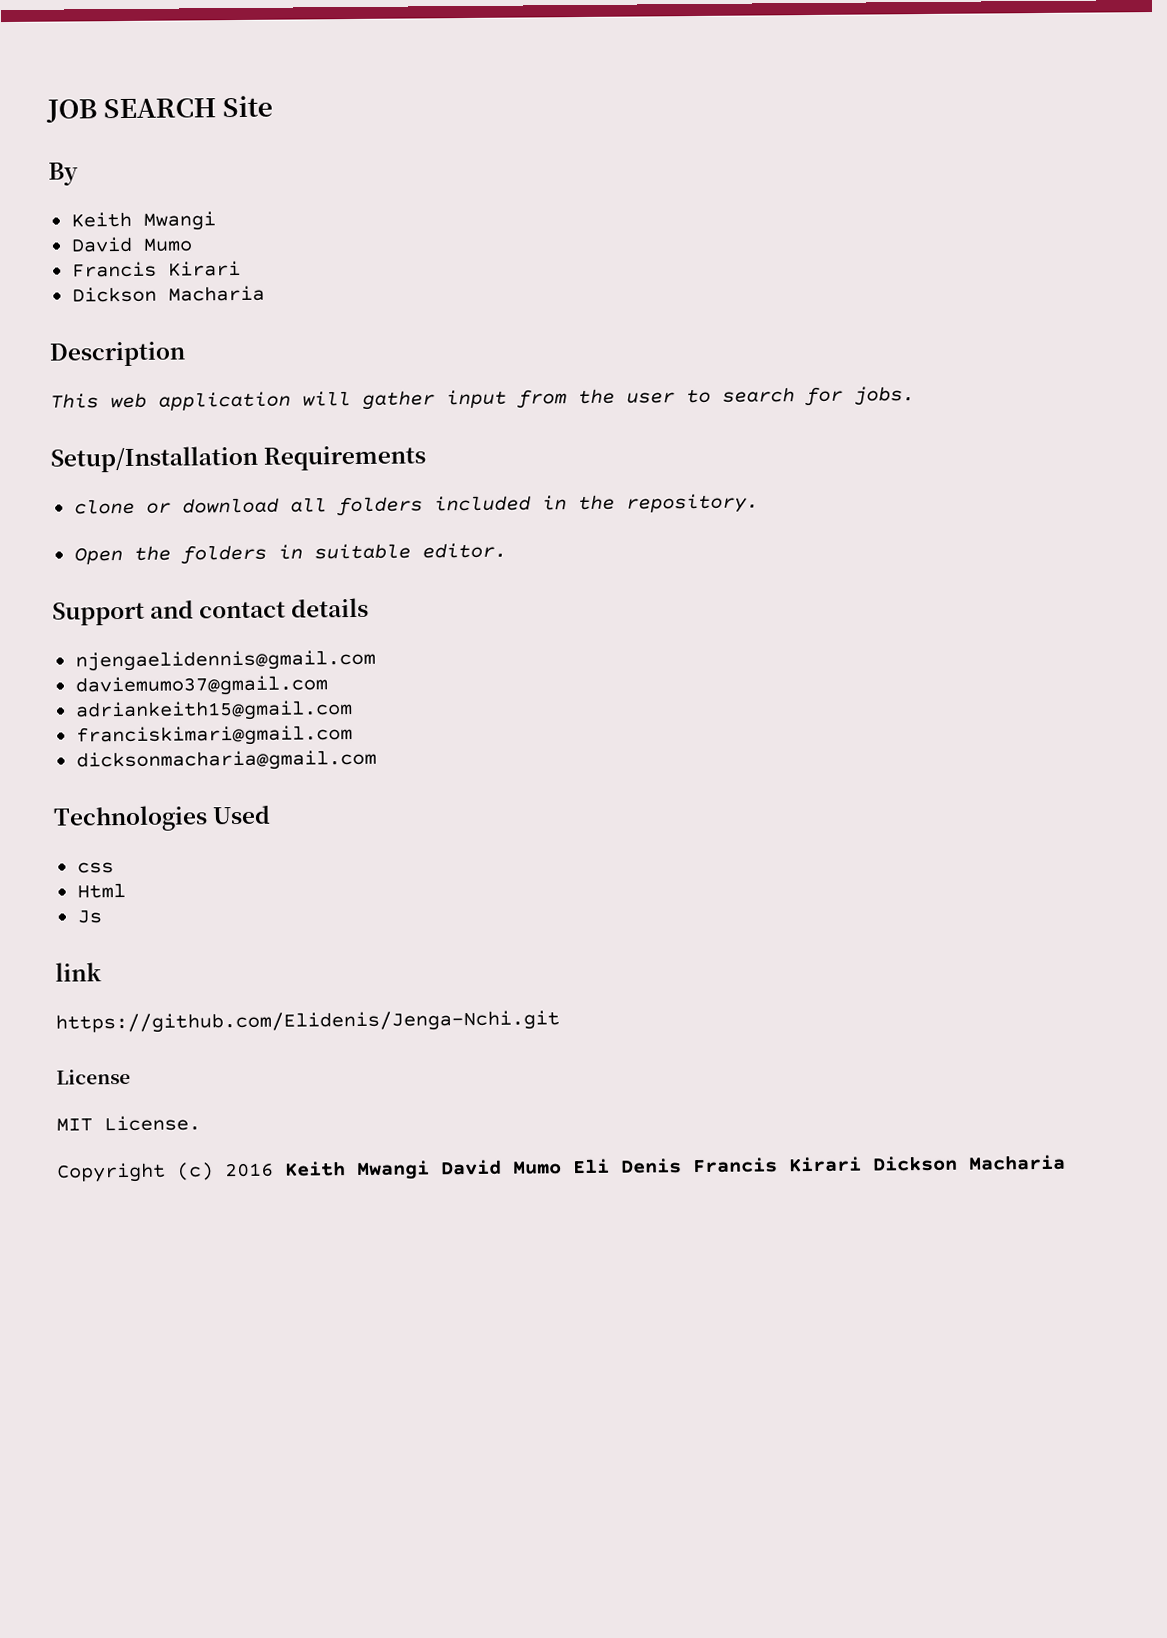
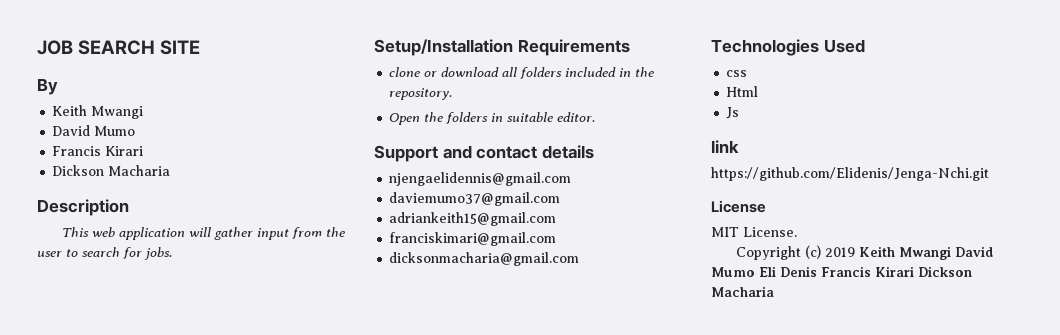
[222,95,274,118] Site -> [160,40,201,55] SITE
[224,1162,274,1178] 2016 -> [824,247,855,257] 2019

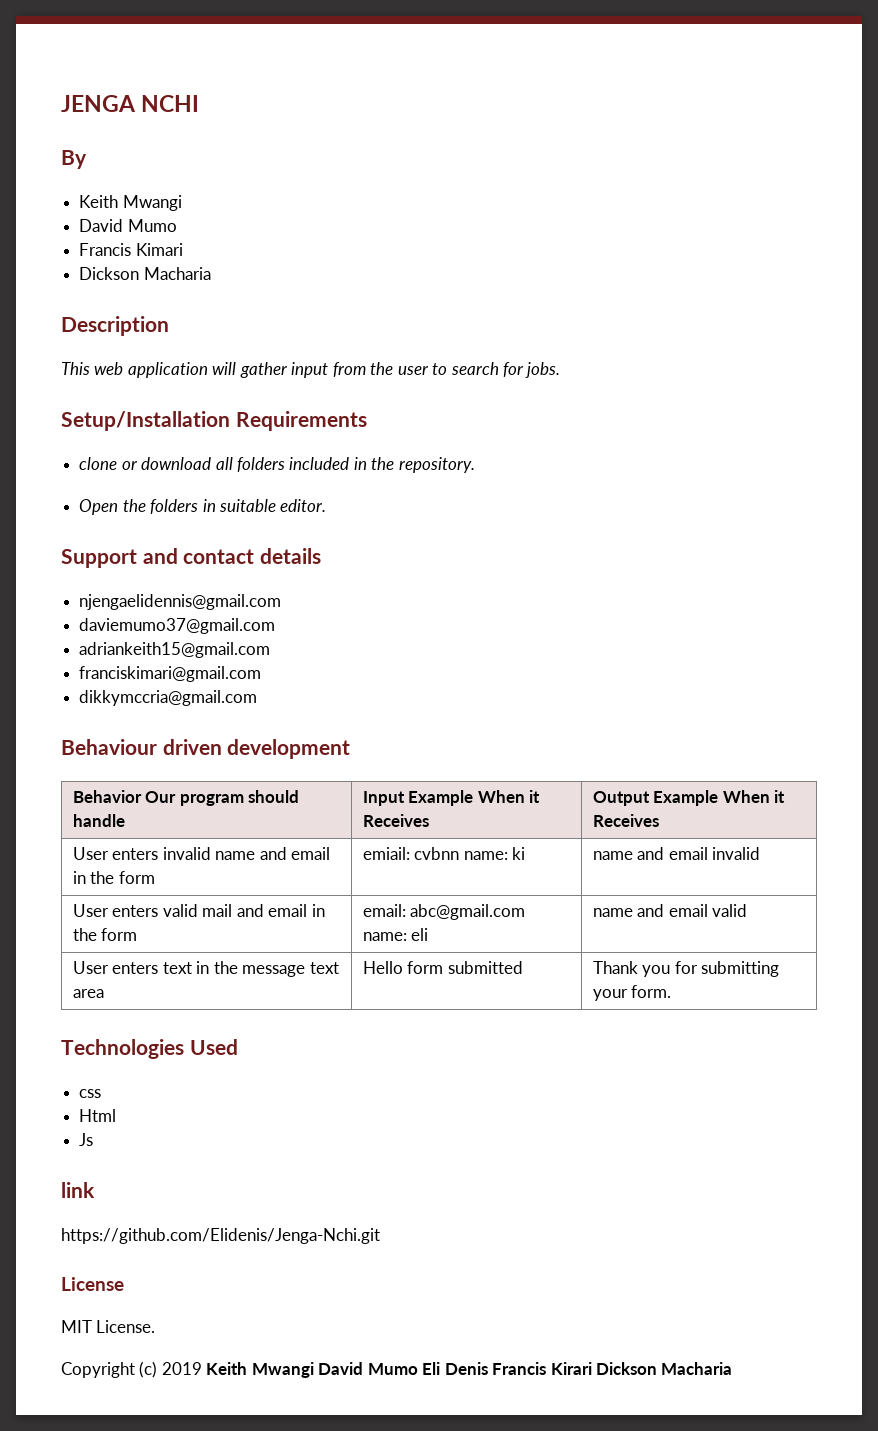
[37,40,201,55] JOB SEARCH SITE -> [61,95,200,112] JENGA NCHI
[105,146,144,156] Kirari -> [135,243,183,256] Kimari
[389,252,580,266] dicksonmacharia@gmail.com -> [79,690,258,706] [61,739,351,759] [73,790,300,806] [73,814,126,827] [363,790,541,806] [363,814,430,827] [593,790,786,806] [593,814,660,827] [73,847,331,860] [73,871,155,884] [363,847,526,860] [593,847,761,860] [73,904,325,917] [73,928,138,941] [363,904,526,920] [363,928,429,941] [593,904,748,917] [73,961,339,977] [73,989,105,998] [363,961,523,974] [593,961,780,977] [593,985,672,1001] dikkymccria@gmail.com // Behaviour driven development // Behavior Our program should handle | Input Example When it Receives | Output Example When it Receives // User enters invalid name and email in the form | emiail: cvbnn name: ki | name and email invalid // User enters valid mail and email in the form | email: abc@gmail.com name: eli | name and email valid // User enters text in the message text area | Hello form submitted | Thank you for submitting your form.

